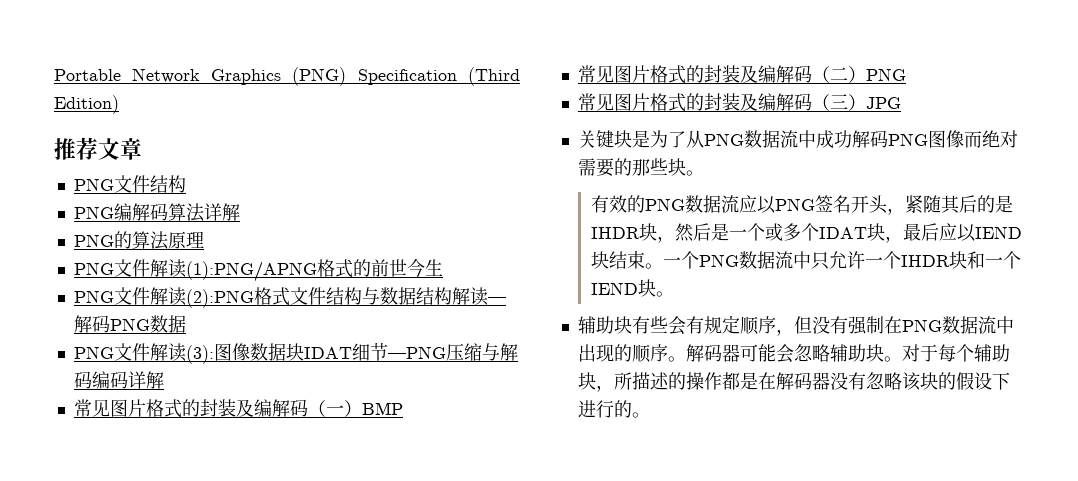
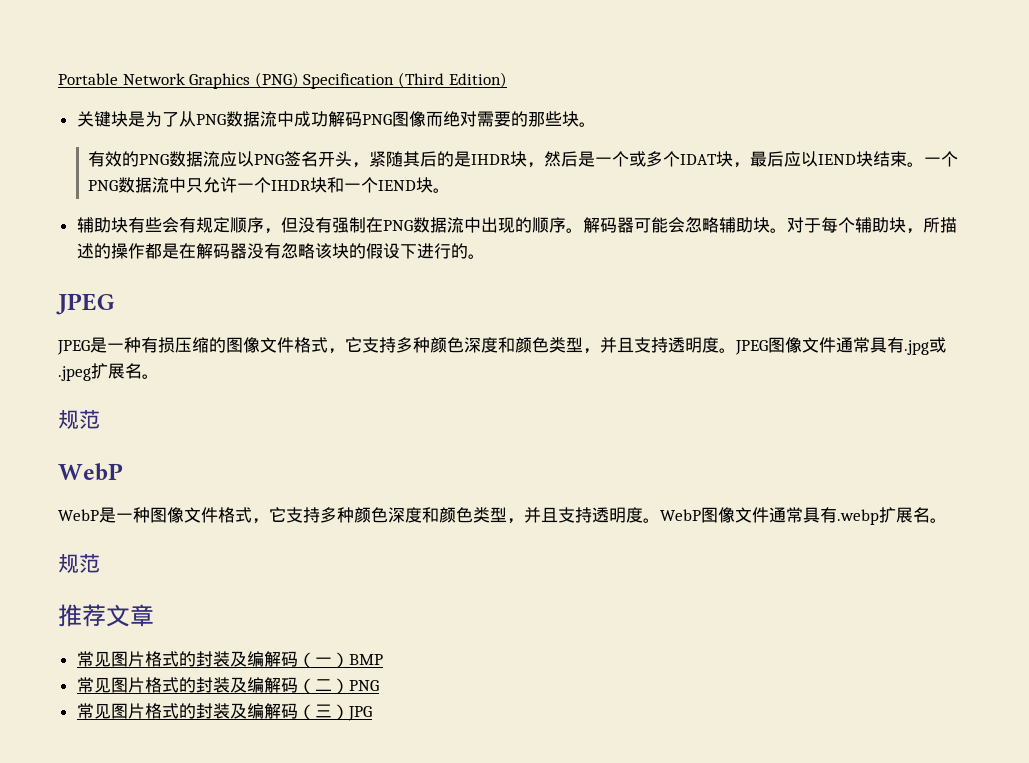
[54,137,142,160] [73,175,186,193] [73,203,240,222] [73,231,204,250] [73,259,443,282] [73,287,506,308] [73,315,186,333] [73,343,518,364] [73,371,164,389] [73,399,403,418] [577,65,906,84] [577,93,901,112] // 推荐文章 // PNG文件结构 // PNG编解码算法详解 // PNG的算法原理 // PNG文件解读(1):PNG/APNG格式的前世今生 // PNG文件解读(2):PNG格式文件结构与数据结构解读—解码PNG数据 // PNG文件解读(3):图像数据块IDAT细节—PNG压缩与解码编码详解 // 常见图片格式的封装及编解码（一）BMP // 常见图片格式的封装及编解码（二）PNG // 常见图片格式的封装及编解码（三）JPG -> (507, 80) none
(650, 415) none -> [56,293,115,315] [57,337,946,355] [58,363,159,381] [58,410,100,429] [58,463,123,481] [58,507,947,525] [58,554,100,573] [58,604,154,627] [76,651,383,668] [76,677,379,694] [76,703,372,721] // JPEG // JPEG是一种有损压缩的图像文件格式，它支持多种颜色深度和颜色类型，并且支持透明度。JPEG图像文件通常具有.jpg或.jpeg扩展名。 // 规范 // WebP // WebP是一种图像文件格式，它支持多种颜色深度和颜色类型，并且支持透明度。WebP图像文件通常具有.webp扩展名。 // 规范 // 推荐文章 // 常见图片格式的封装及编解码（一）BMP // 常见图片格式的封装及编解码（二）PNG // 常见图片格式的封装及编解码（三）JPG

